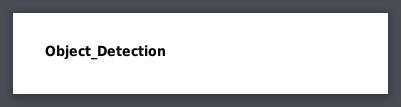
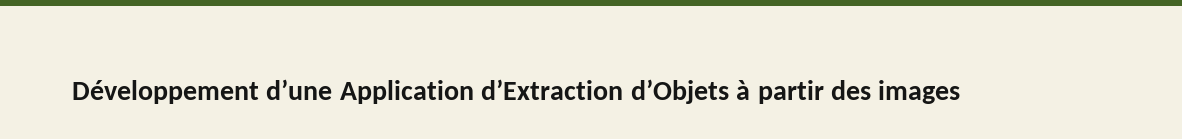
[45,45,166,60] Object_Detection -> [72,79,961,104] Développement d’une Application d’Extraction d’Objets à partir des images

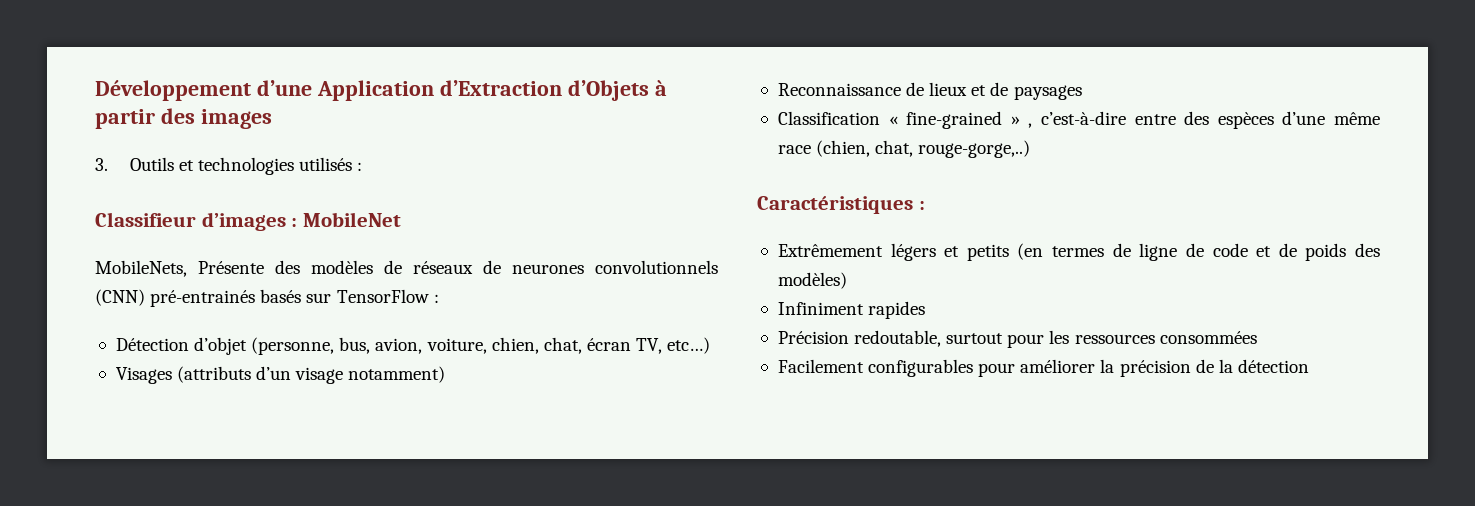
(961, 92) none -> [95,157,363,175] [95,212,402,231] [95,260,718,277] [95,289,439,307] [115,337,711,355] [115,366,446,384] [777,82,1082,100] [777,111,1380,129] [777,140,1031,158] [757,196,925,214] [777,243,1380,261] [777,272,847,289] [777,301,926,319] [777,330,1257,348] [777,359,1309,377] // 3. Outils et technologies utilisés : // Classifieur d’images : MobileNet // MobileNets, Présente des modèles de réseaux de neurones convolutionnels (CNN) pré-entrainés basés sur TensorFlow : // Détection d’objet (personne, bus, avion, voiture, chien, chat, écran TV, etc…) // Visages (attributs d’un visage notamment) // Reconnaissance de lieux et de paysages // Classification « fine-grained » , c’est-à-dire entre des espèces d’une même race (chien, chat, rouge-gorge,..) // Caractéristiques : // Extrêmement légers et petits (en termes de ligne de code et de poids des modèles) // Infiniment rapides // Précision redoutable, surtout pour les ressources consommées // Facilement configurables pour améliorer la précision de la détection

